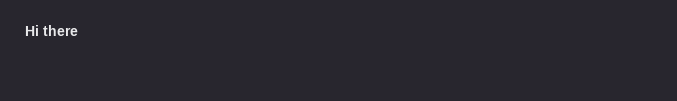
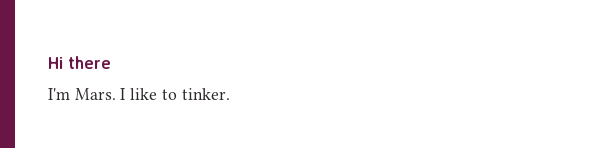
(78, 30) none -> [48,88,230,100] // I'm Mars. I like to tinker.

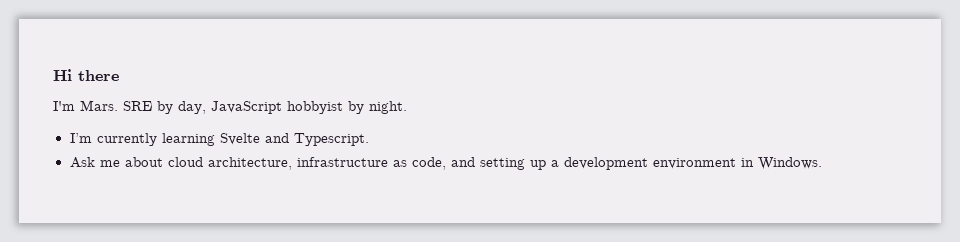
[120,88,230,100] I like to tinker. -> [123,101,407,114] [69,133,369,146] [69,157,822,170] SRE by day, JavaScript hobbyist by night. // I’m currently learning Svelte and Typescript. // Ask me about cloud architecture, infrastructure as code, and setting up a development environment in Windows.

